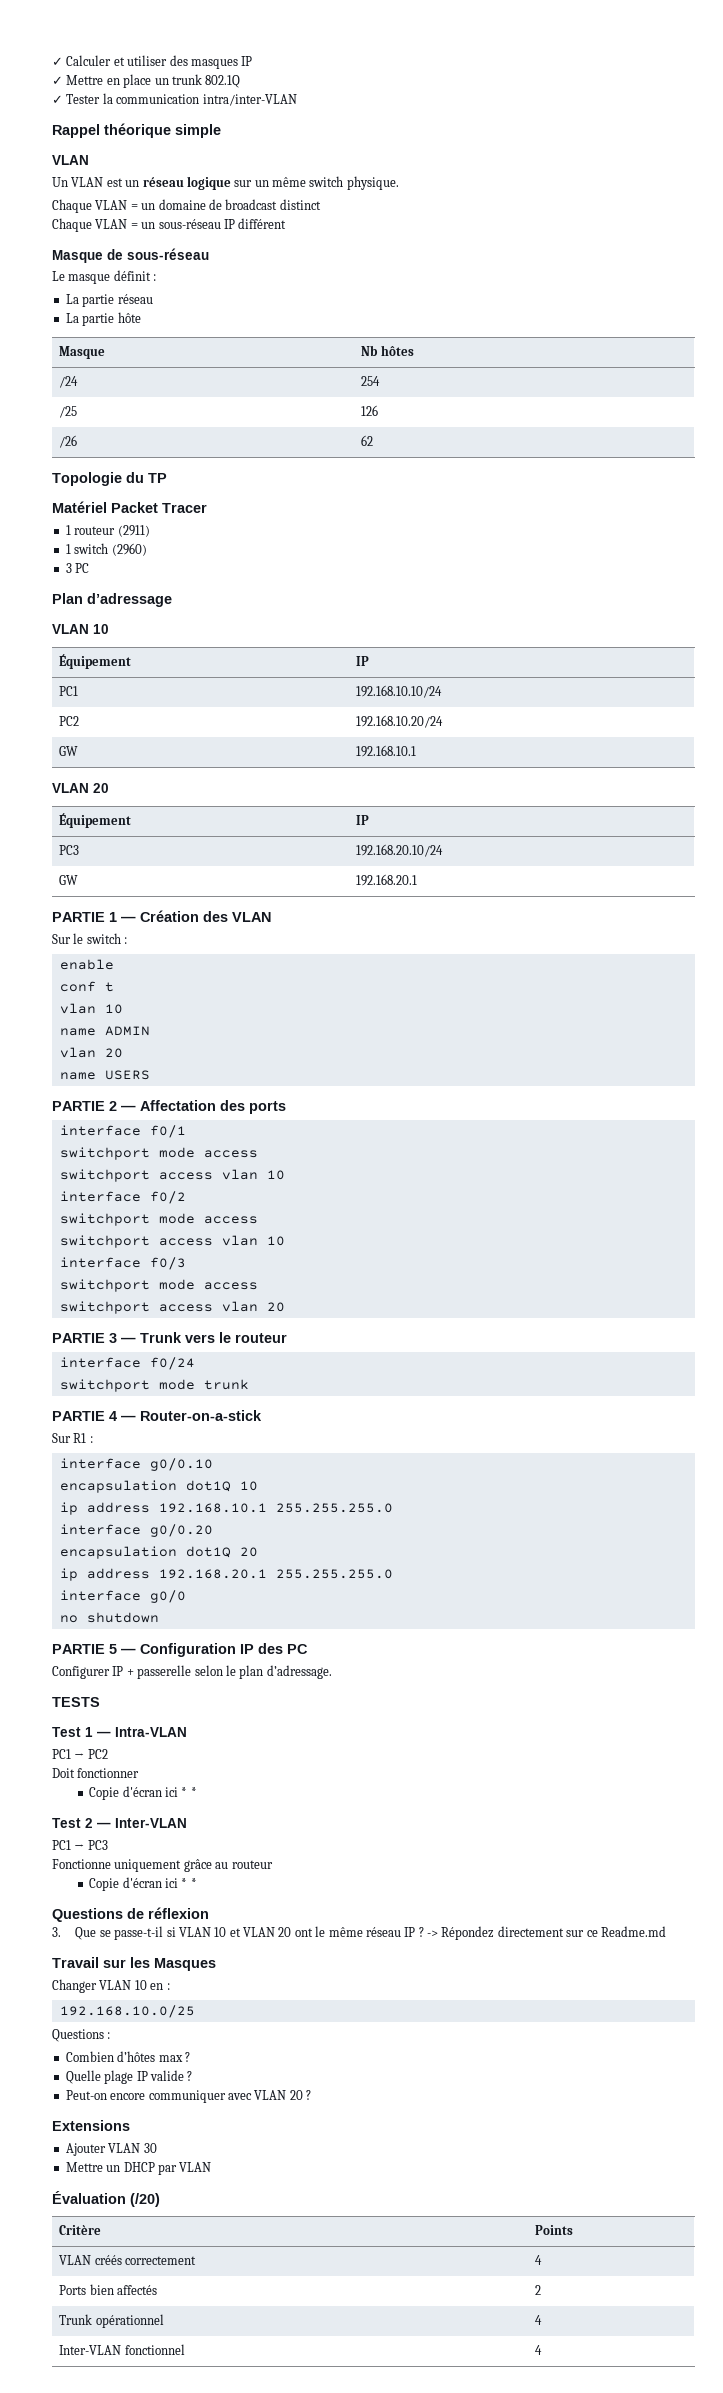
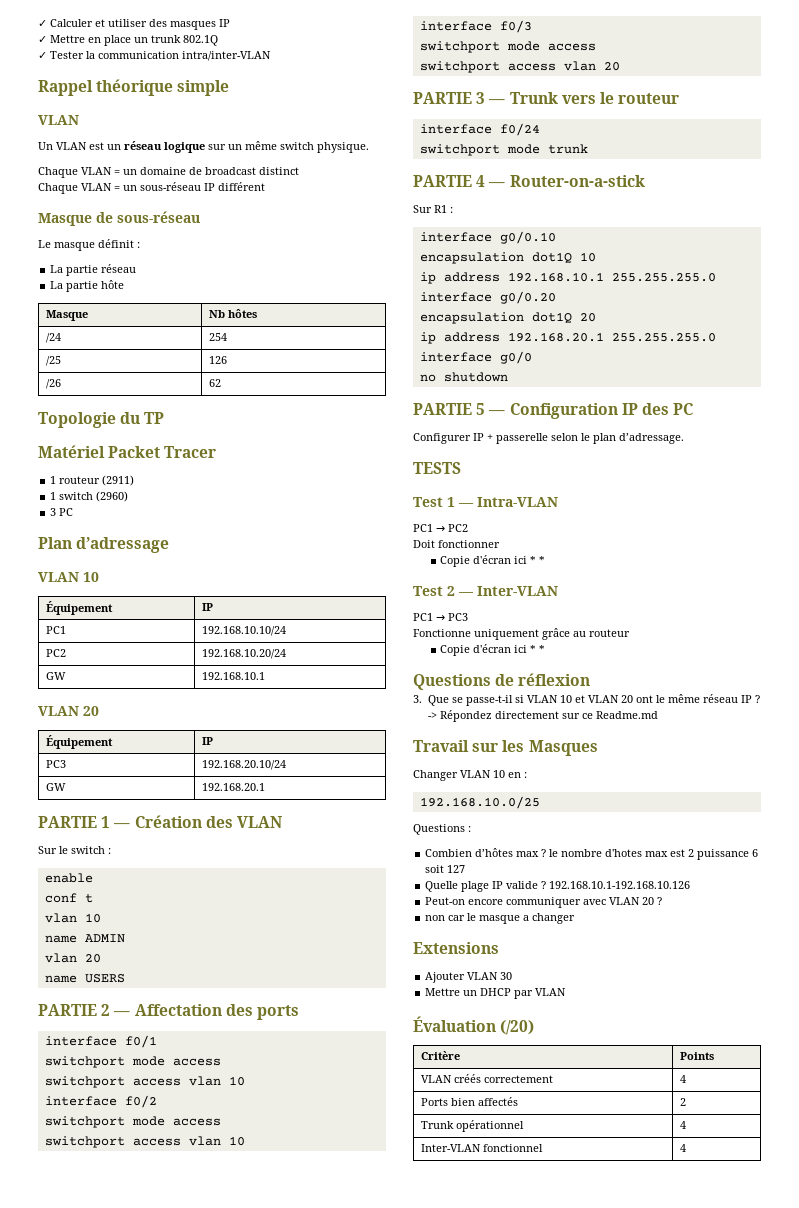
(190, 2057) none -> [549,849,759,860] [425,865,466,873] le nombre d'hotes max est 2 puissance 6 soit 127
(193, 2076) none -> [549,881,691,889] 192.168.10.1-192.168.10.126
(311, 2095) none -> [425,913,576,924] // non car le masque a changer

